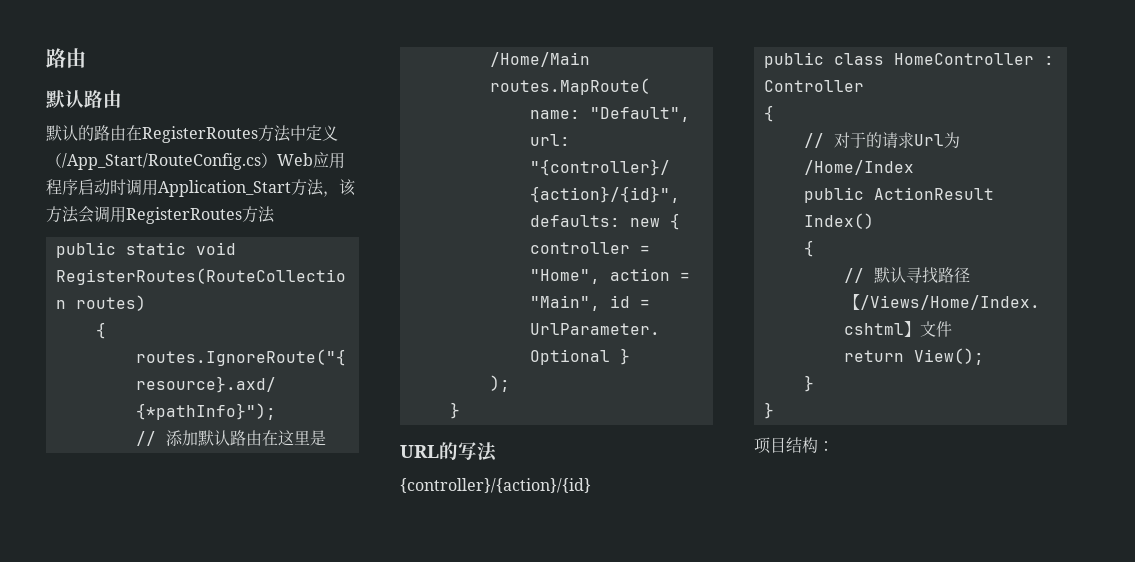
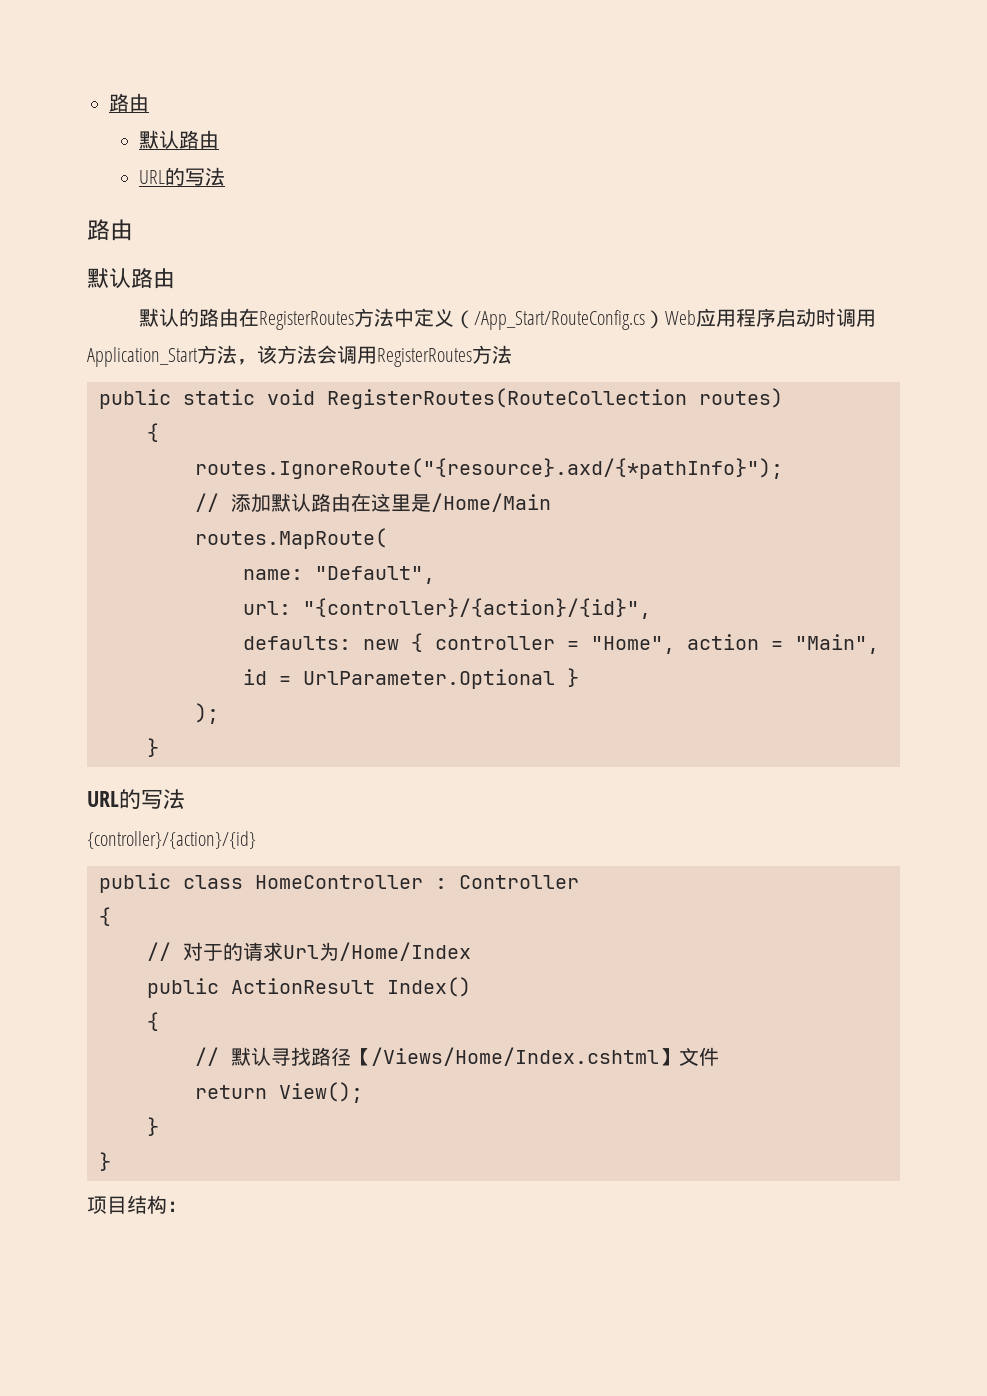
[46,48,86,68] [46,90,122,109] 路由 // 默认路由 -> [109,93,149,112] [138,130,219,149] [138,167,225,186] [87,219,133,241] [87,268,175,289] 路由 // 默认路由 // URL的写法 // 路由 // 默认路由

